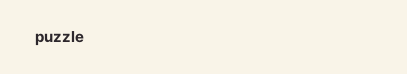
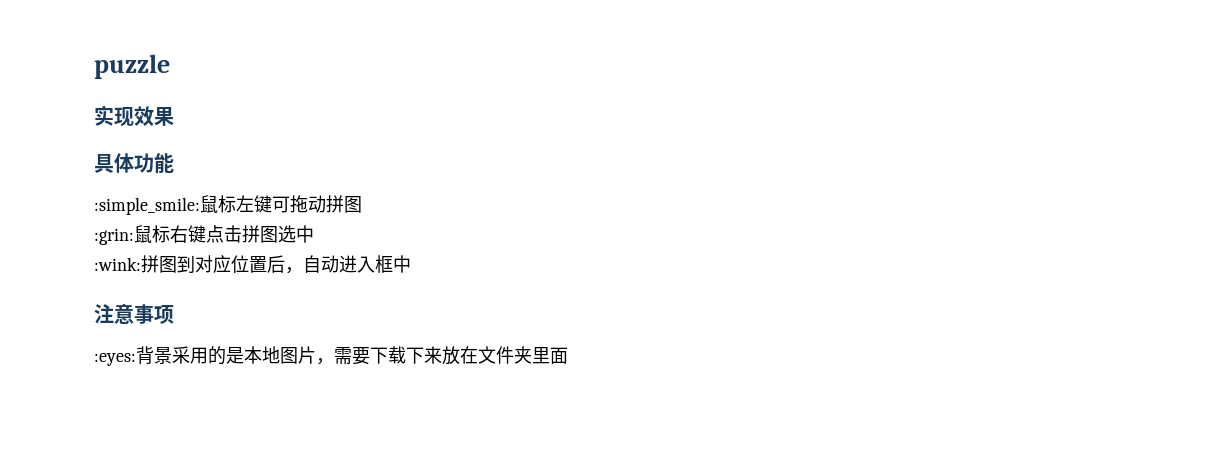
(84, 38) none -> [94,105,174,127] [94,153,174,173] [94,195,362,215] [94,225,314,245] [94,255,411,274] [94,304,174,324] [94,346,568,366] // 实现效果 // 具体功能 // :simple_smile:鼠标左键可拖动拼图 // :grin:鼠标右键点击拼图选中 // :wink:拼图到对应位置后，自动进入框中 // 注意事项 // :eyes:背景采用的是本地图片，需要下载下来放在文件夹里面

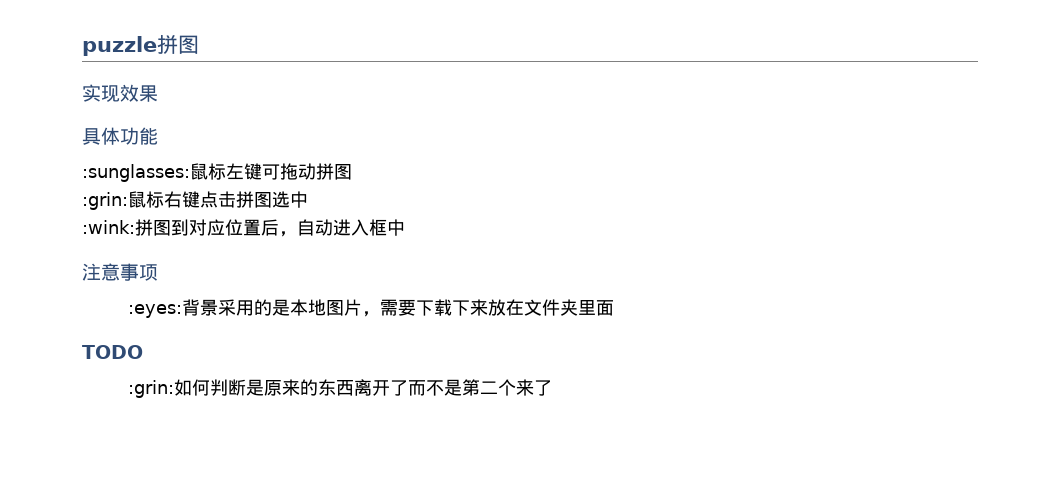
(170, 66) none -> [157,35,199,54] 拼图
[94,197,200,215] :simple_smile: -> [82,164,190,182] :sunglasses:
(568, 355) none -> [82,345,143,359] [127,379,552,398] // TODO // :grin:如何判断是原来的东西离开了而不是第二个来了

